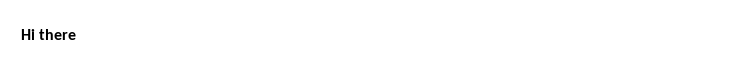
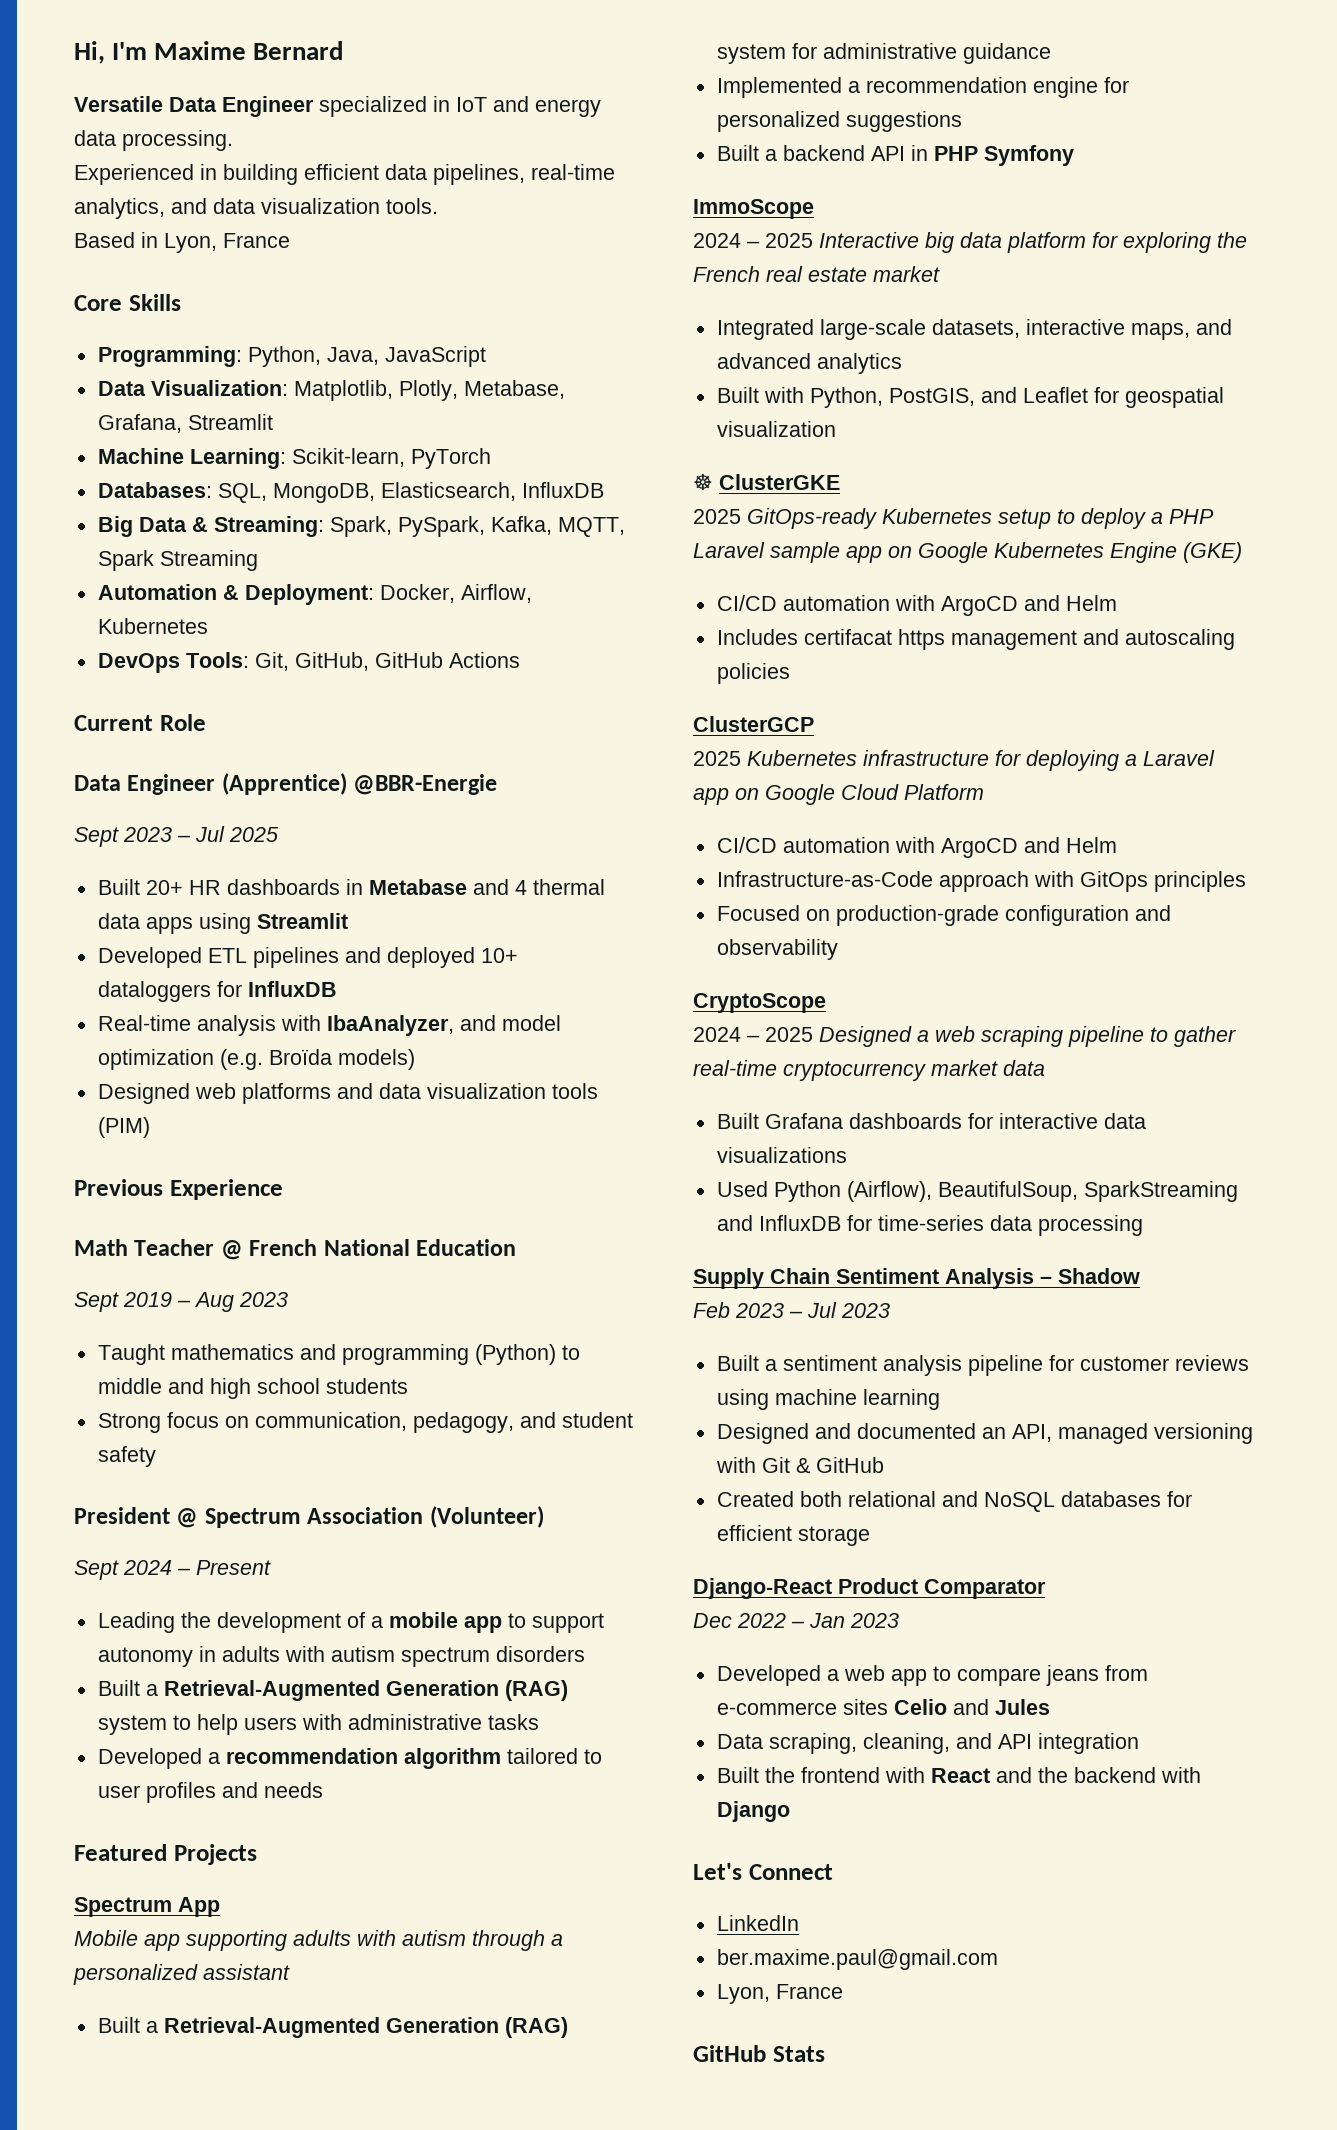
[21,29,77,40] Hi there -> [74,41,344,64] [74,96,601,117] [74,130,233,151] [74,164,615,185] [74,198,438,219] [74,232,290,253] [74,294,181,311] [97,346,486,367] [97,380,565,401] [97,414,273,433] [97,448,491,469] [97,482,604,503] [97,516,625,537] [97,550,258,571] [97,584,532,605] [97,618,208,634] [97,652,520,673] [74,714,206,731] [74,773,498,795] [74,826,279,847] [97,879,605,895] [97,913,348,934] [97,947,518,968] [97,981,337,1002] [97,1015,561,1036] [97,1049,415,1070] [97,1083,598,1104] [97,1117,150,1138] [74,1179,283,1200] [74,1239,517,1260] [74,1292,288,1312] [97,1344,580,1365] [97,1378,408,1399] [97,1412,633,1433] [97,1446,156,1467] [74,1506,544,1528] [74,1560,271,1580] [97,1612,604,1633] [97,1646,585,1667] [97,1680,568,1701] [97,1714,539,1735] [97,1748,602,1769] [97,1782,323,1803] [74,1844,257,1865] [74,1897,220,1917] [74,1930,563,1951] [73,1964,290,1985] [97,2017,568,2038] [716,43,1051,64] [716,77,1129,98] [716,111,962,132] [716,145,1074,166] [693,199,814,219] [693,232,1247,253] [693,266,940,282] [716,319,1232,340] [716,353,902,374] [716,387,1224,408] [716,421,836,437] [693,473,840,491] [693,508,1214,529] [693,542,1242,563] [716,595,1117,616] [716,629,1235,650] [716,663,790,684] [693,716,814,732] [693,750,1215,771] [693,784,984,805] [716,837,1117,858] [716,871,1246,892] [716,905,1171,926] [716,939,838,960] [693,993,826,1013] [693,1026,1236,1047] [693,1060,1045,1081] [716,1113,1146,1129] [716,1147,847,1163] [716,1181,1238,1202] [716,1215,1143,1236] [693,1268,1140,1289] [693,1302,890,1318] [716,1355,1249,1376] [716,1389,940,1410] [716,1423,1253,1444] [715,1457,884,1473] [716,1491,1192,1512] [716,1525,870,1546] [693,1578,1046,1599] [693,1613,899,1628] [716,1665,1148,1686] [716,1699,1050,1715] [716,1733,1139,1754] [716,1767,1201,1783] [716,1801,790,1822] [693,1863,833,1880] [716,1915,799,1931] [716,1949,998,1970] [716,1984,843,2004] [693,2045,825,2062] Hi, I'm Maxime Bernard // Versatile Data Engineer specialized in IoT and energy data processing. // Experienced in building efficient data pipelines, real-time analytics, and data visualization tools. // Based in Lyon, France // Core Skills // Programming: Python, Java, JavaScript // Data Visualization: Matplotlib, Plotly, Metabase, Grafana, Streamlit // Machine Learning: Scikit-learn, PyTorch // Databases: SQL, MongoDB, Elasticsearch, InfluxDB // Big Data & Streaming: Spark, PySpark, Kafka, MQTT, Spark Streaming // Automation & Deployment: Docker, Airflow, Kubernetes // DevOps Tools: Git, GitHub, GitHub Actions // Current Role // Data Engineer (Apprentice) @BBR-Energie // Sept 2023 – Jul 2025 // Built 20+ HR dashboards in Metabase and 4 thermal data apps using Streamlit // Developed ETL pipelines and deployed 10+ dataloggers for InfluxDB // Real-time analysis with IbaAnalyzer, and model optimization (e.g. Broïda models) // Designed web platforms and data visualization tools (PIM) // Previous Experience // Math Teacher @ French National Education // Sept 2019 – Aug 2023 // Taught mathematics and programming (Python) to middle and high school students // Strong focus on communication, pedagogy, and student safety // President @ Spectrum Association (Volunteer) // Sept 2024 – Present // Leading the development of a mobile app to support autonomy in adults with autism spectrum disorders // Built a Retrieval-Augmented Generation (RAG) system to help users with administrative tasks // Developed a recommendation algorithm tailored to user profiles and needs // Featured Projects // Spectrum App // Mobile app supporting adults with autism through a personalized assistant // Built a Retrieval-Augmented Generation (RAG) system for administrative guidance // Implemented a recommendation engine for personalized suggestions // Built a backend API in PHP Symfony // ImmoScope // 2024 – 2025 Interactive big data platform for exploring the French real estate market // Integrated large-scale datasets, interactive maps, and advanced analytics // Built with Python, PostGIS, and Leaflet for geospatial visualization // ☸ ClusterGKE // 2025 GitOps-ready Kubernetes setup to deploy a PHP Laravel sample app on Google Kubernetes Engine (GKE) // CI/CD automation with ArgoCD and Helm // Includes certifacat https management and autoscaling policies // ClusterGCP // 2025 Kubernetes infrastructure for deploying a Laravel app on Google Cloud Platform // CI/CD automation with ArgoCD and Helm // Infrastructure-as-Code approach with GitOps principles // Focused on production-grade configuration and observability // CryptoScope // 2024 – 2025 Designed a web scraping pipeline to gather real-time cryptocurrency market data // Built Grafana dashboards for interactive data visualizations // Used Python (Airflow), BeautifulSoup, SparkStreaming and InfluxDB for time-series data processing // Supply Chain Sentiment Analysis – Shadow // Feb 2023 – Jul 2023 // Built a sentiment analysis pipeline for customer reviews using machine learning // Designed and documented an API, managed versioning with Git & GitHub // Created both relational and NoSQL databases for efficient storage // Django-React Product Comparator // Dec 2022 – Jan 2023 // Developed a web app to compare jeans from e-commerce sites Celio and Jules // Data scraping, cleaning, and API integration // Built the frontend with React and the backend with Django // Let's Connect // LinkedIn // ber.maxime.paul@gmail.com // Lyon, France // GitHub Stats

